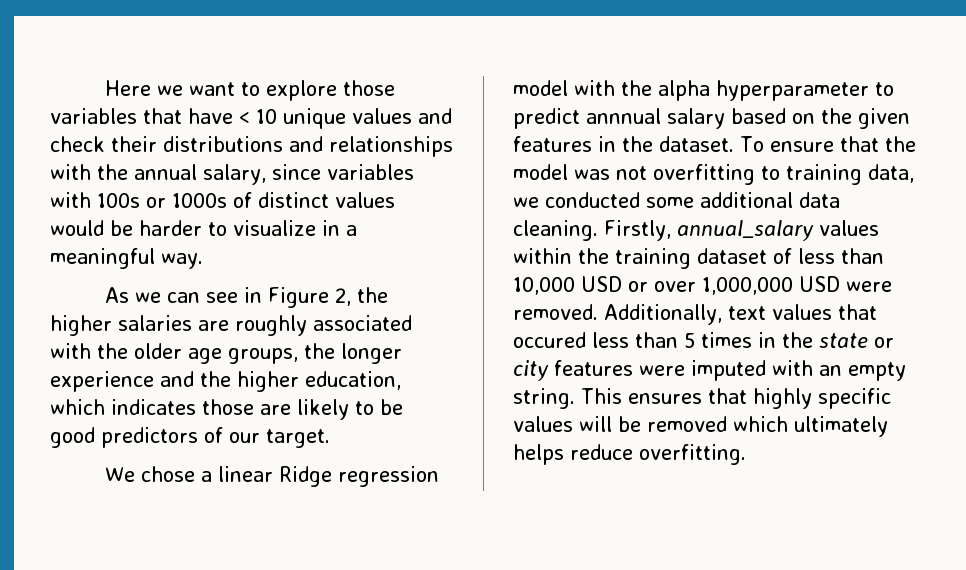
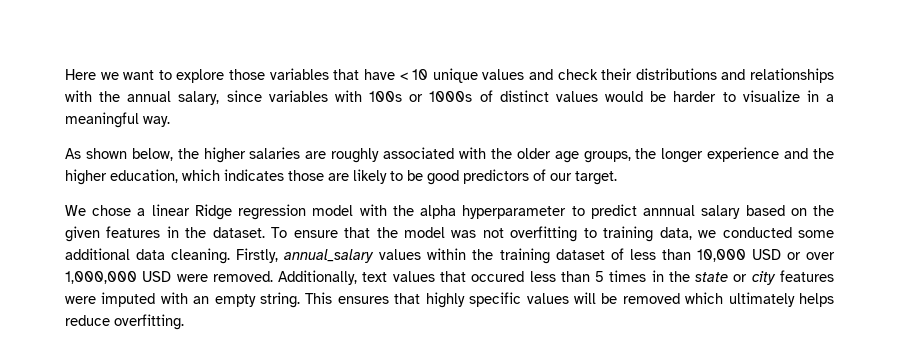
[135,287,352,308] we can see in Figure 2, -> [85,148,173,161] shown below,

